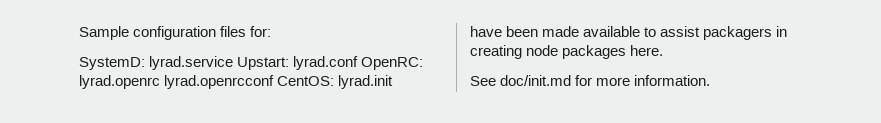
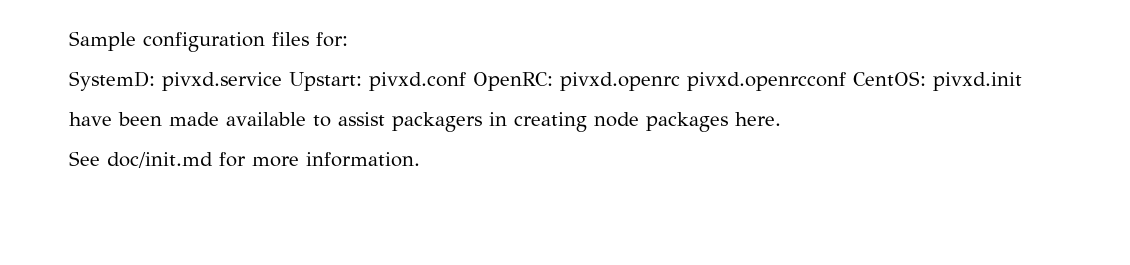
[149,56,424,70] [79,75,394,89] lyrad.service Upstart: lyrad.conf OpenRC: lyrad.openrc lyrad.openrcconf CentOS: lyrad.init -> [162,71,1022,91] pivxd.service Upstart: pivxd.conf OpenRC: pivxd.openrc pivxd.openrcconf CentOS: pivxd.init

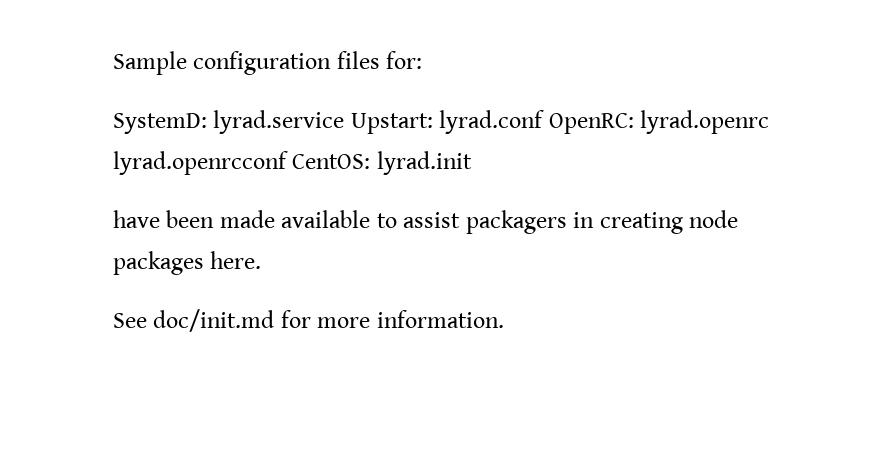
[162,71,1022,91] pivxd.service Upstart: pivxd.conf OpenRC: pivxd.openrc pivxd.openrcconf CentOS: pivxd.init -> [213,110,770,134] [113,151,472,175] lyrad.service Upstart: lyrad.conf OpenRC: lyrad.openrc lyrad.openrcconf CentOS: lyrad.init

